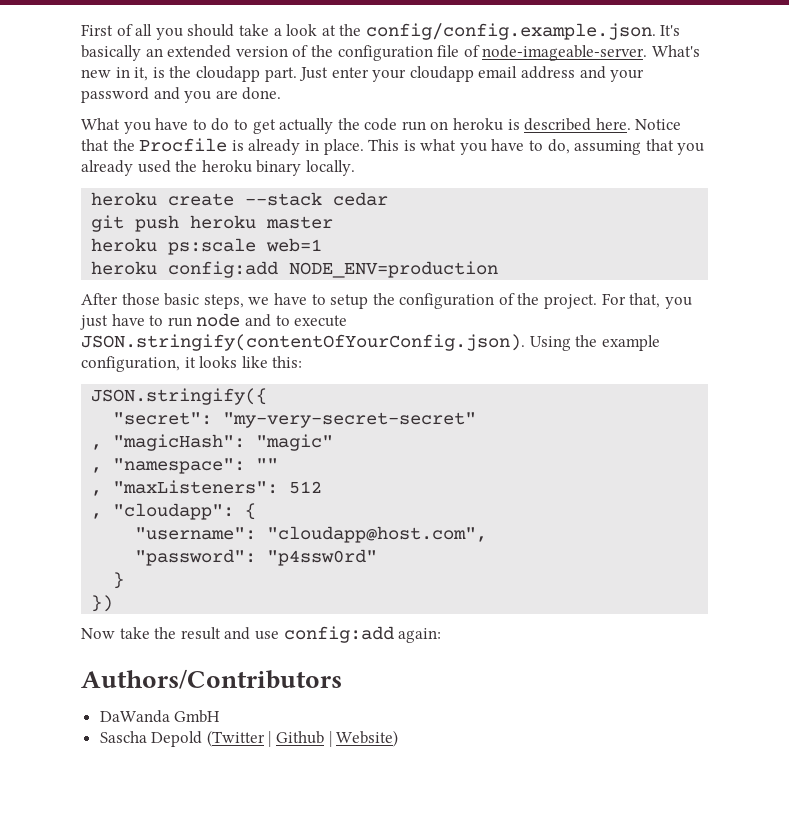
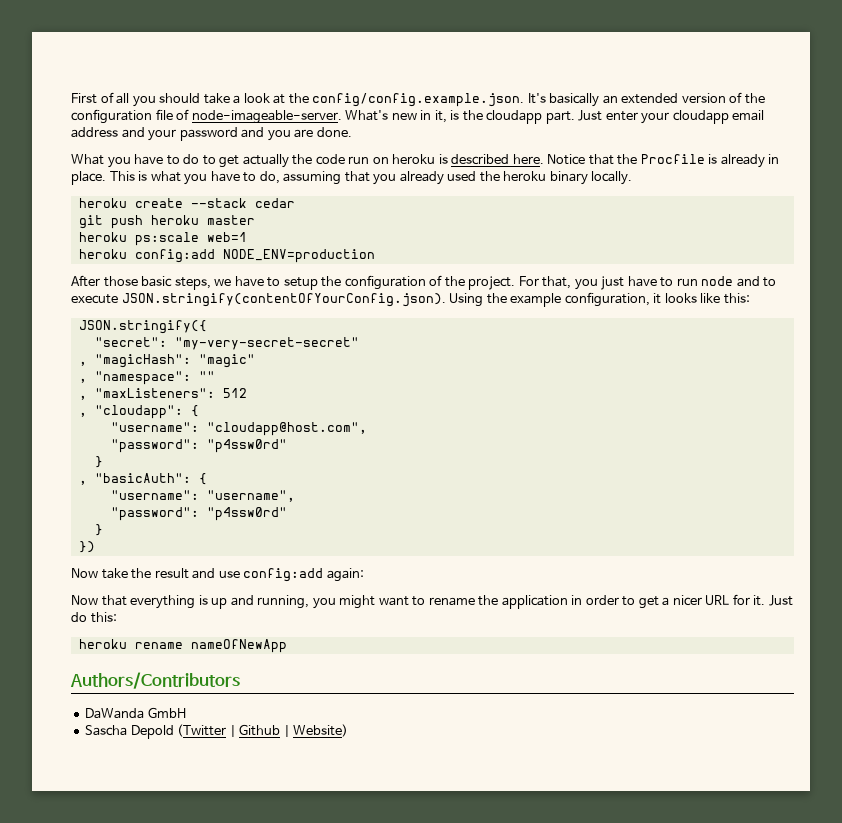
(125, 580) none -> [78,473,207,485] [110,490,295,502] [110,507,287,521] [94,524,103,536] // , "basicAuth": { // "username": "username", // "password": "p4ssw0rd" // }
(442, 635) none -> [71,594,793,609] [71,612,117,623] [78,639,287,653] // Now that everything is up and running, you might want to rename the application in order to get a nicer URL for it. Just do this: // heroku rename nameOfNewApp

